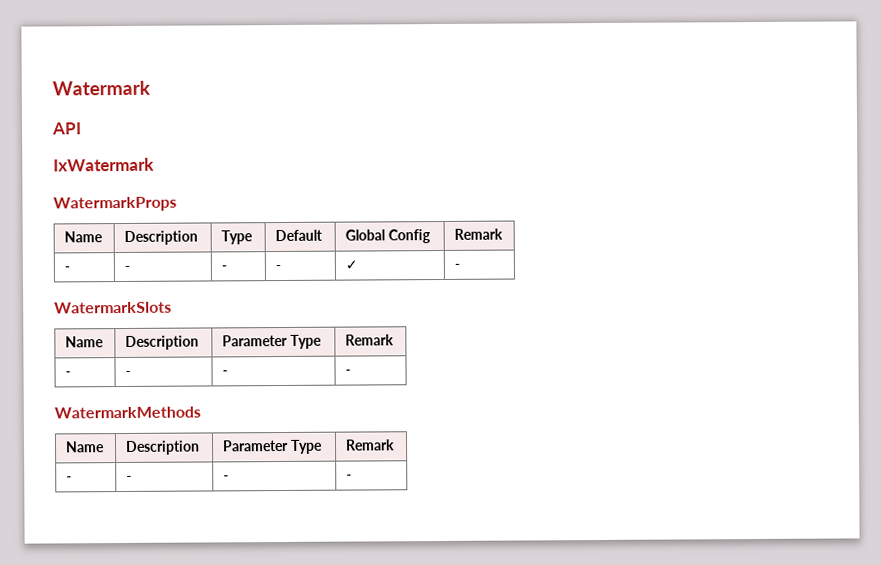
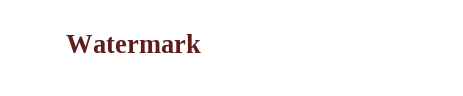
[51,122,82,135] [53,157,155,172] [53,196,177,212] [64,231,104,243] [124,230,199,245] [221,230,254,245] [275,229,324,242] [345,229,432,244] [454,228,504,240] [64,266,71,272] [124,265,131,271] [221,265,228,271] [275,264,282,271] [345,260,359,270] [454,263,461,269] [54,301,172,314] [65,336,105,348] [125,335,200,350] [222,334,323,349] [345,334,395,346] [65,371,72,377] [125,370,132,376] [222,370,229,376] [345,369,352,375] [54,406,201,419] [65,441,106,453] [125,440,201,455] [222,439,324,454] [345,439,396,451] [66,476,73,482] [126,475,133,481] [223,475,230,481] [346,474,353,480] // API // IxWatermark // WatermarkProps // Name | Description | Type | Default | Global Config | Remark // - | - | - | - | ✓ | - // WatermarkSlots // Name | Description | Parameter Type | Remark // - | - | - | - // WatermarkMethods // Name | Description | Parameter Type | Remark // - | - | - | - -> (201, 43) none

